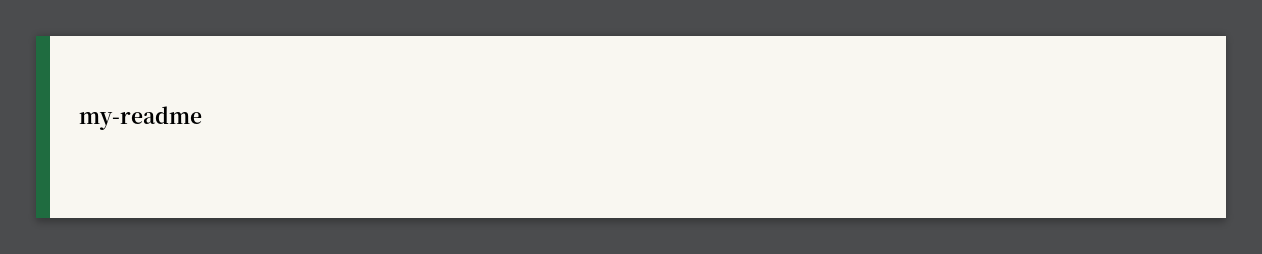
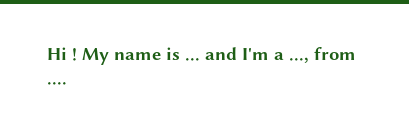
[79,106,202,130] my-readme -> [47,47,356,65] [47,82,67,85] Hi ! My name is ... and I'm a ..., from ....

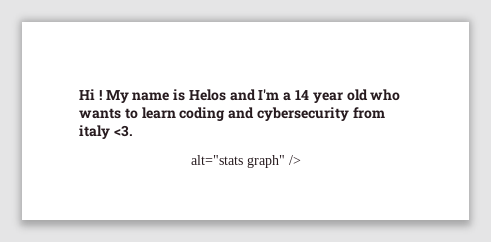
[185,58,200,61] ... -> [188,89,226,101] Helos
[289,47,356,63] [47,82,67,85] ..., from .... -> [295,89,401,103] [79,107,385,121] [79,125,133,139] [190,155,301,168] 14 year old who wants to learn coding and cybersecurity from italy <3. // alt="stats graph" />

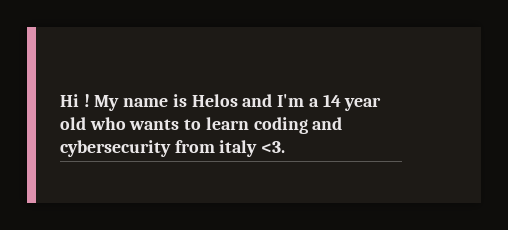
[190,155,301,168] // alt="stats graph" /> -> (286, 147) none

